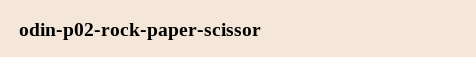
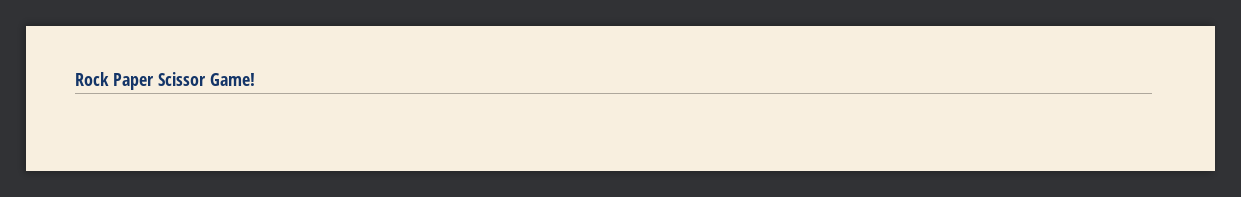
[19,23,261,40] odin-p02-rock-paper-scissor -> [75,72,255,90] Rock Paper Scissor Game!

